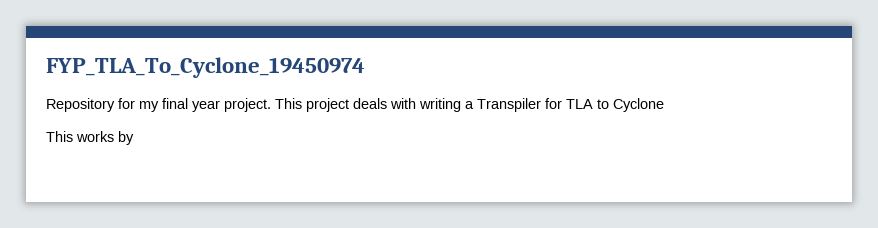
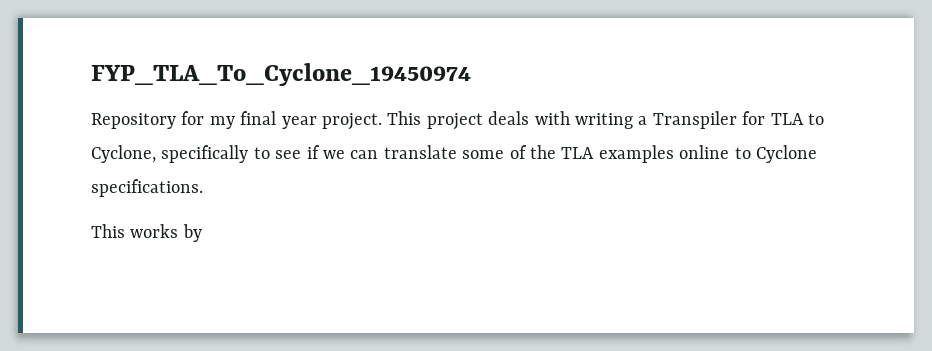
(609, 104) none -> [91,145,751,163] Cyclone, specifically to see if we can translate some of the TLA examples online to
(664, 105) none -> [91,179,203,197] specifications.

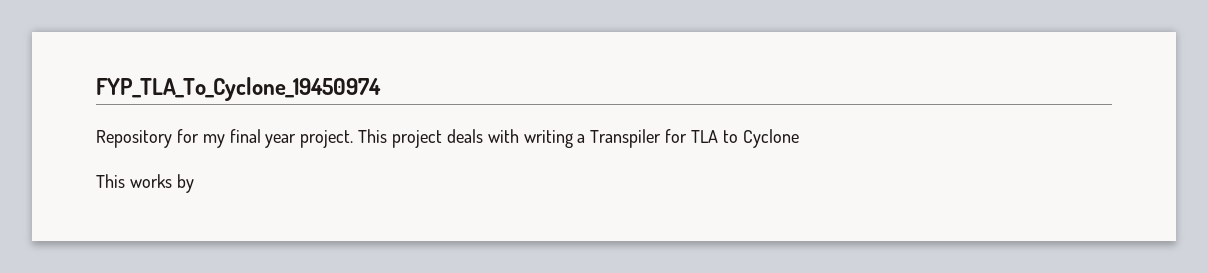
[91,145,751,163] Cyclone, specifically to see if we can translate some of the TLA examples online to -> (738, 136) none
[91,179,203,197] specifications. -> (799, 138) none

